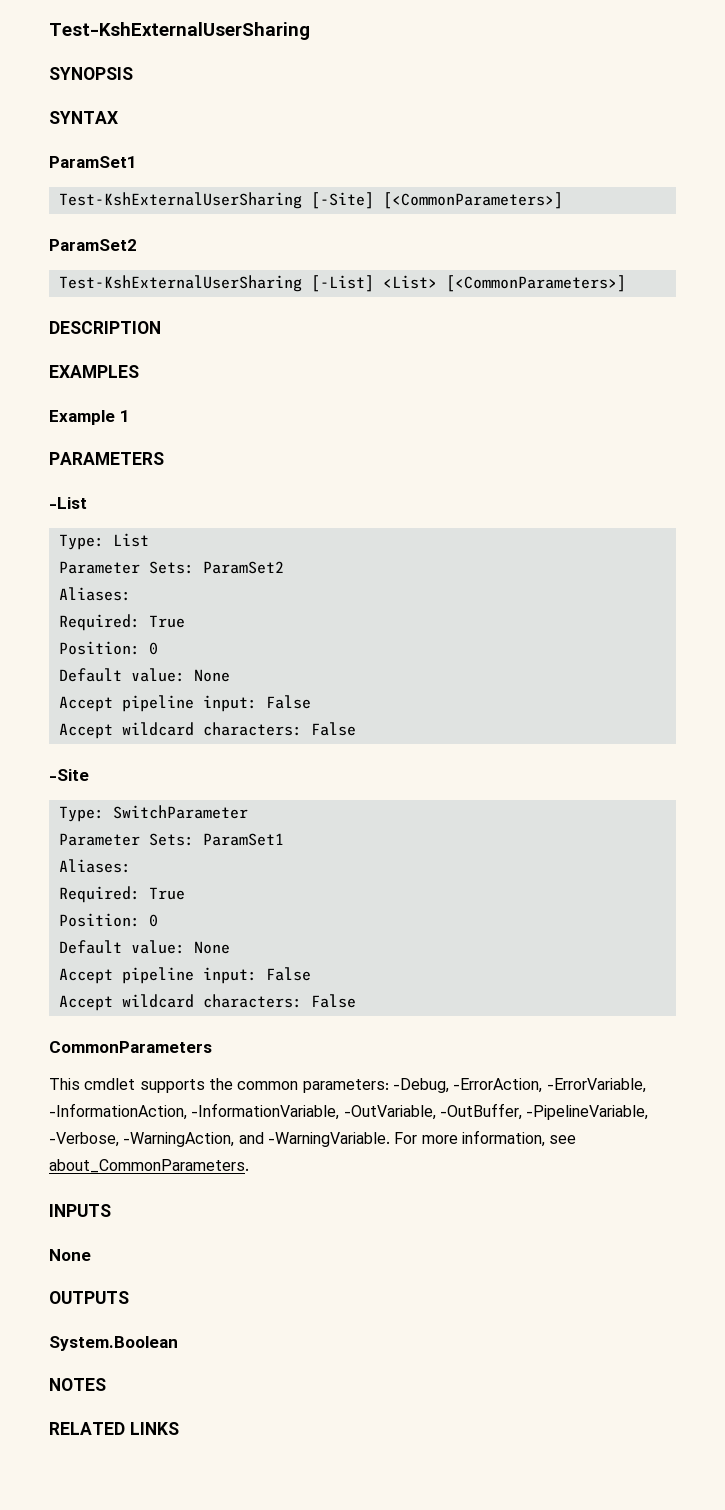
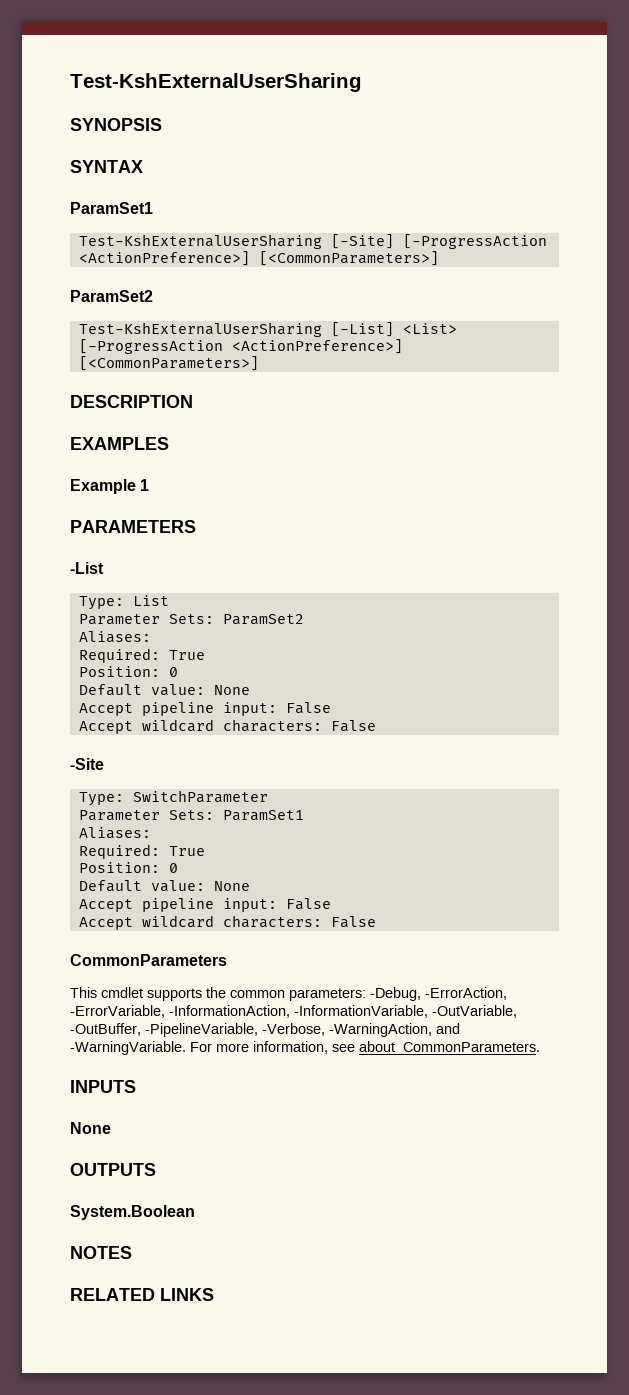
(374, 200) none -> [402,234,547,249] [78,251,250,266] [-ProgressAction <ActionPreference>]
(437, 282) none -> [78,339,403,354] [-ProgressAction <ActionPreference>]

